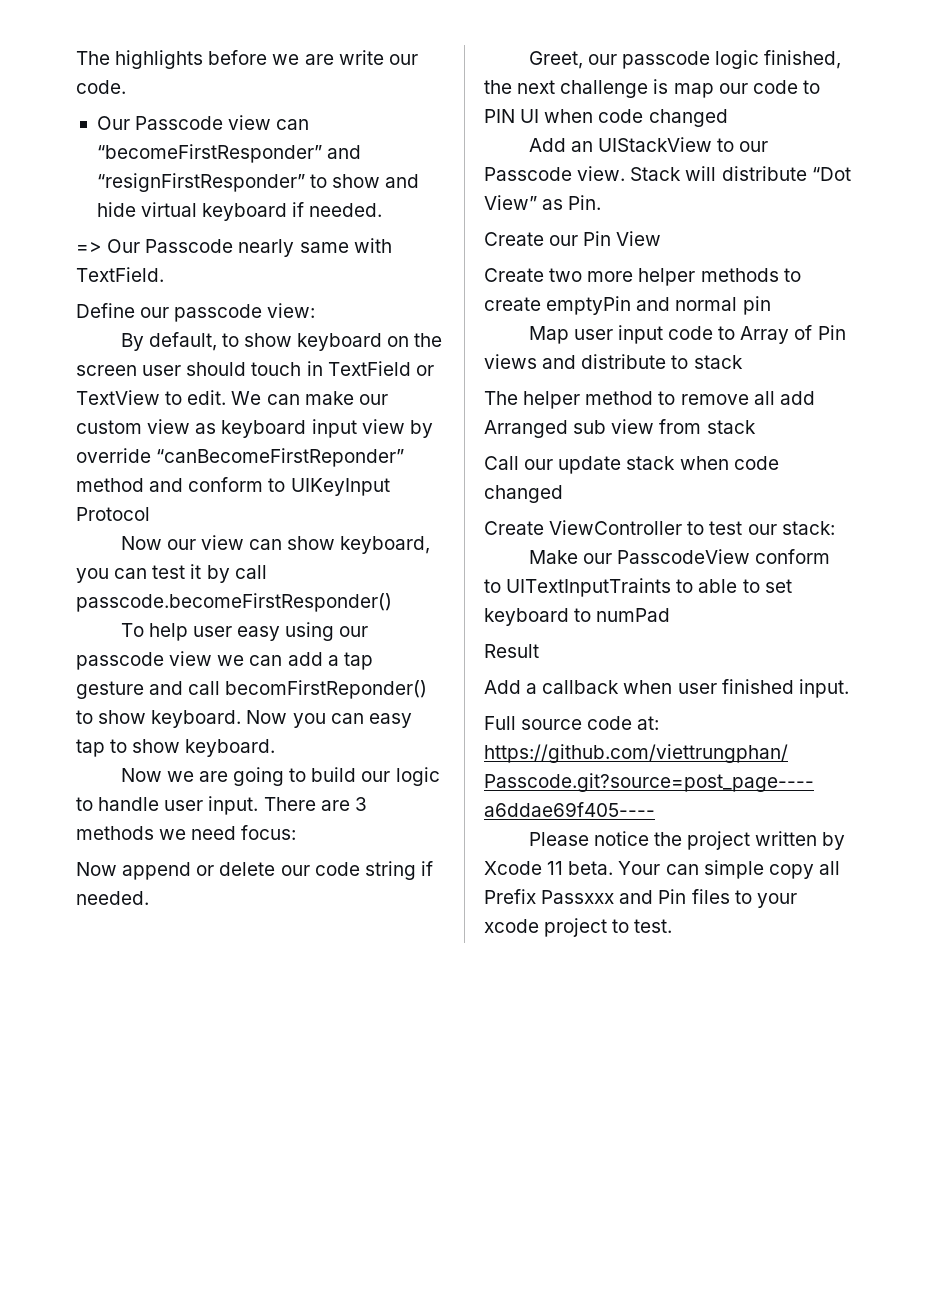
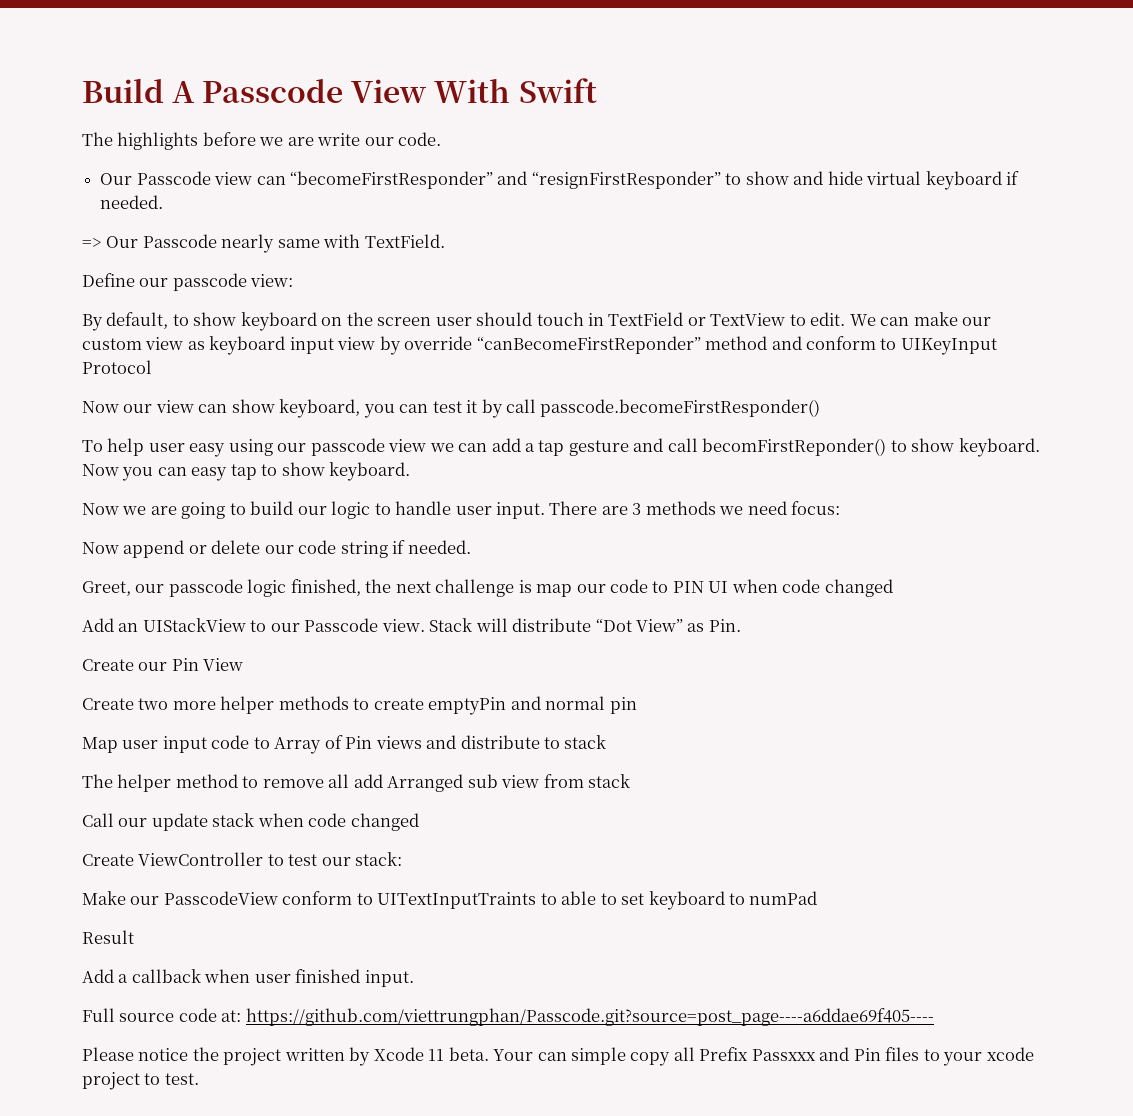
(76, 58) none -> [82,78,597,103] Build A Passcode View With Swift //

